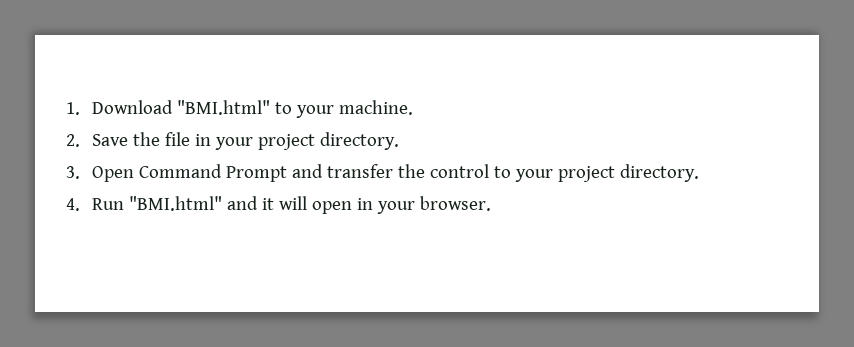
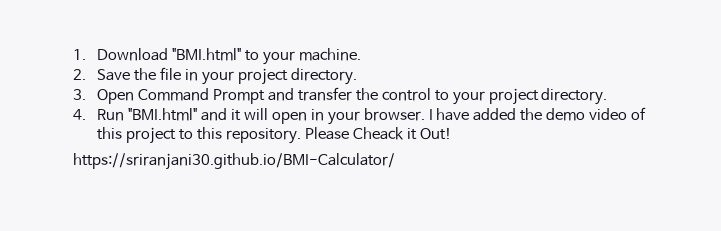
(491, 203) none -> [428,107,647,121] [97,127,452,144] [73,153,395,170] I have added the demo video of this project to this repository. Please Cheack it Out! // https://sriranjani30.github.io/BMI-Calculator/

